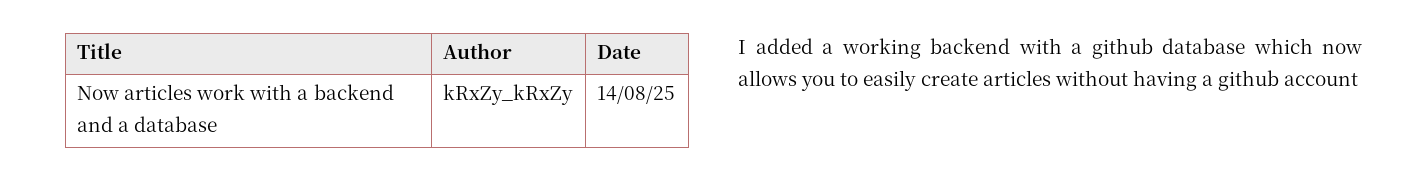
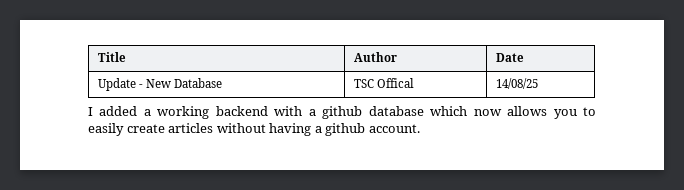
[76,84,394,100] [76,116,218,132] [442,84,573,105] Now articles work with a backend and a database | kRxZy_kRxZy -> [97,78,222,91] [353,78,414,88] Update - New Database | TSC Offical
[1284,73,1359,86] account -> [368,124,420,133] account.

